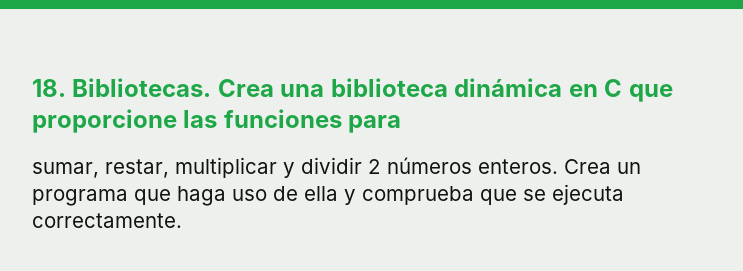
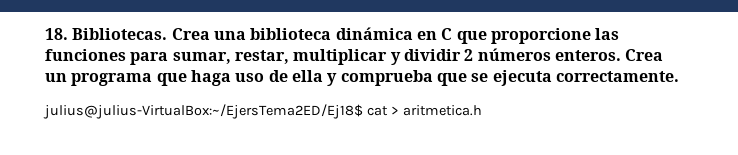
(402, 124) // -> (169, 58) none
(182, 220) none -> [43,104,482,119] // julius@julius-VirtualBox:~/EjersTema2ED/Ej18$ cat > aritmetica.h

